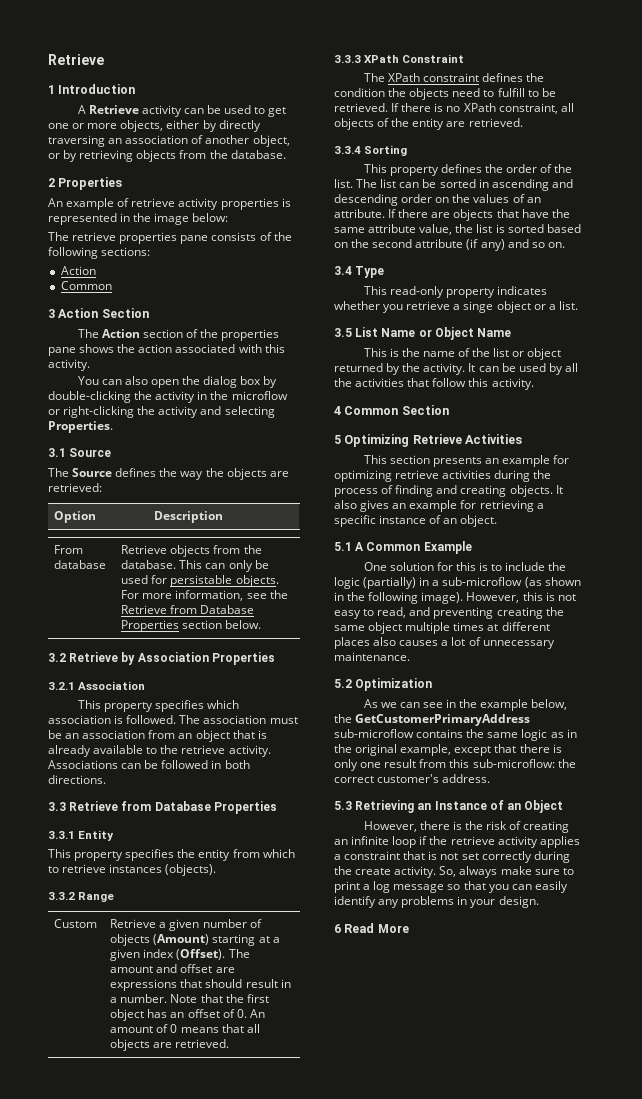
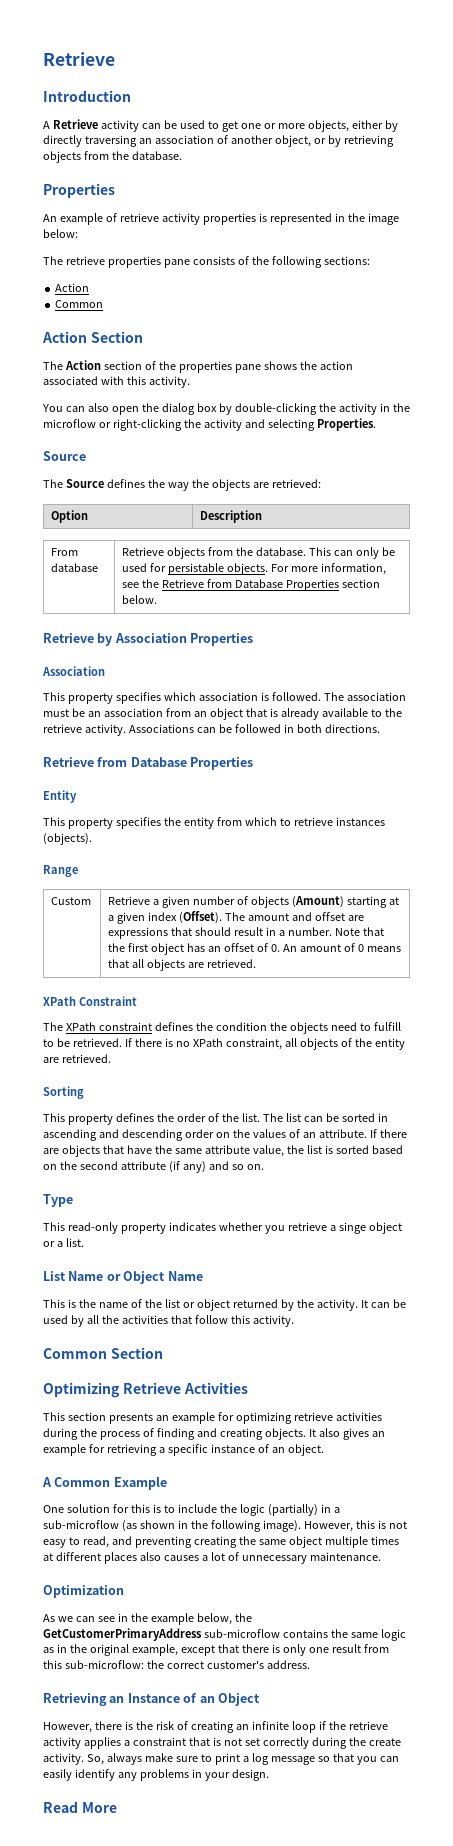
[48,85,55,94] 1 -> (115, 59) none
[48,178,55,187] 2 -> (182, 155) none
[48,309,55,318] 3 -> (104, 304) none
[48,448,66,457] 3.1 -> (376, 424) none
[48,653,66,662] 3.2 -> (158, 599) none
[48,682,75,690] 3.2.1 -> (254, 639) none
[48,802,66,811] 3.3 -> (380, 728) none
[48,831,75,839] 3.3.1 -> (254, 763) none
[48,892,75,900] 3.3.2 -> (92, 839) none
[334,55,361,63] 3.3.3 -> (257, 963) none
[334,146,361,154] 3.3.4 -> (111, 1058) none
[334,266,352,275] 3.4 -> (264, 1167) none
[334,328,352,337] 3.5 -> (84, 1242) none
[334,406,341,415] 4 -> (294, 1321) none
[334,435,341,444] 5 -> (163, 1353) none
[334,542,352,551] 5.1 -> (324, 1450) none
[334,679,352,688] 5.2 -> (381, 1556) none
[334,801,352,810] 5.3 -> (310, 1664) none
[334,924,341,933] 6 -> (269, 1775) none

